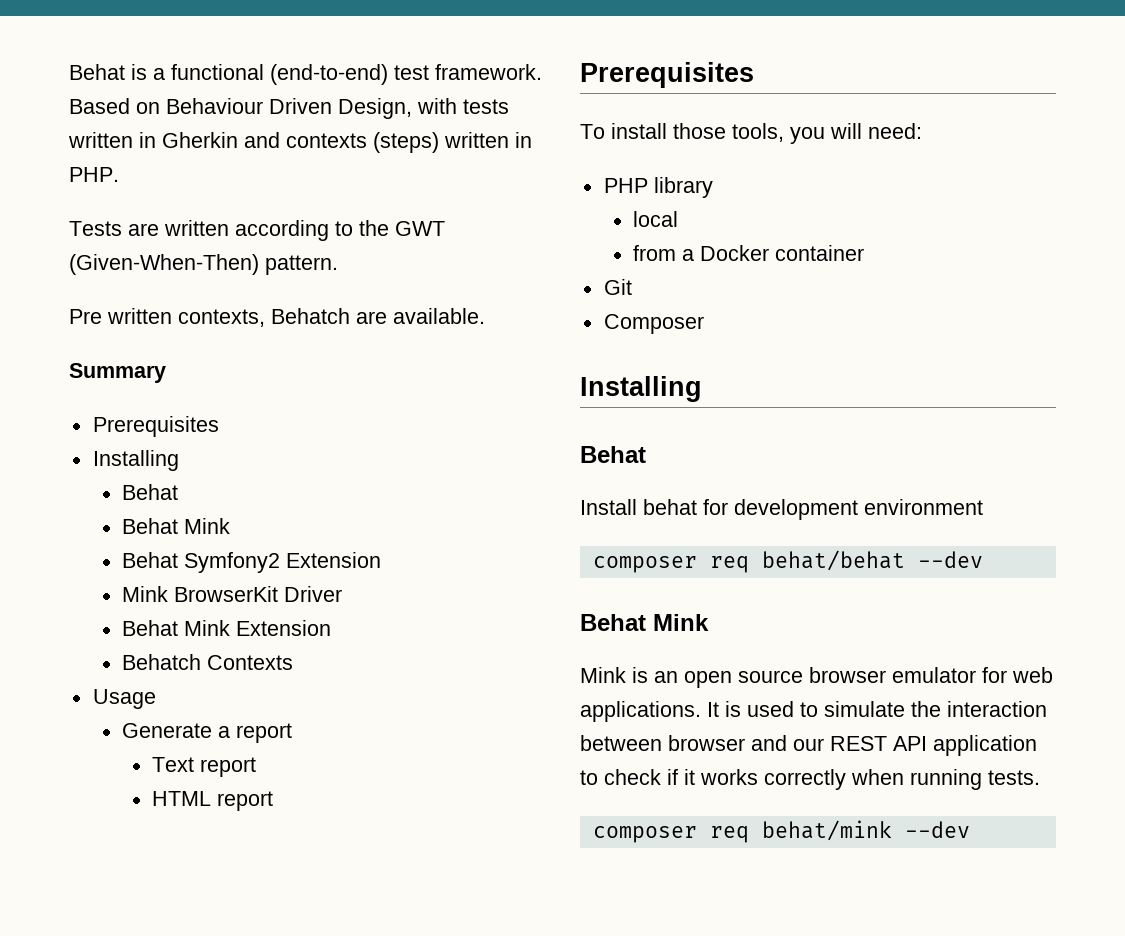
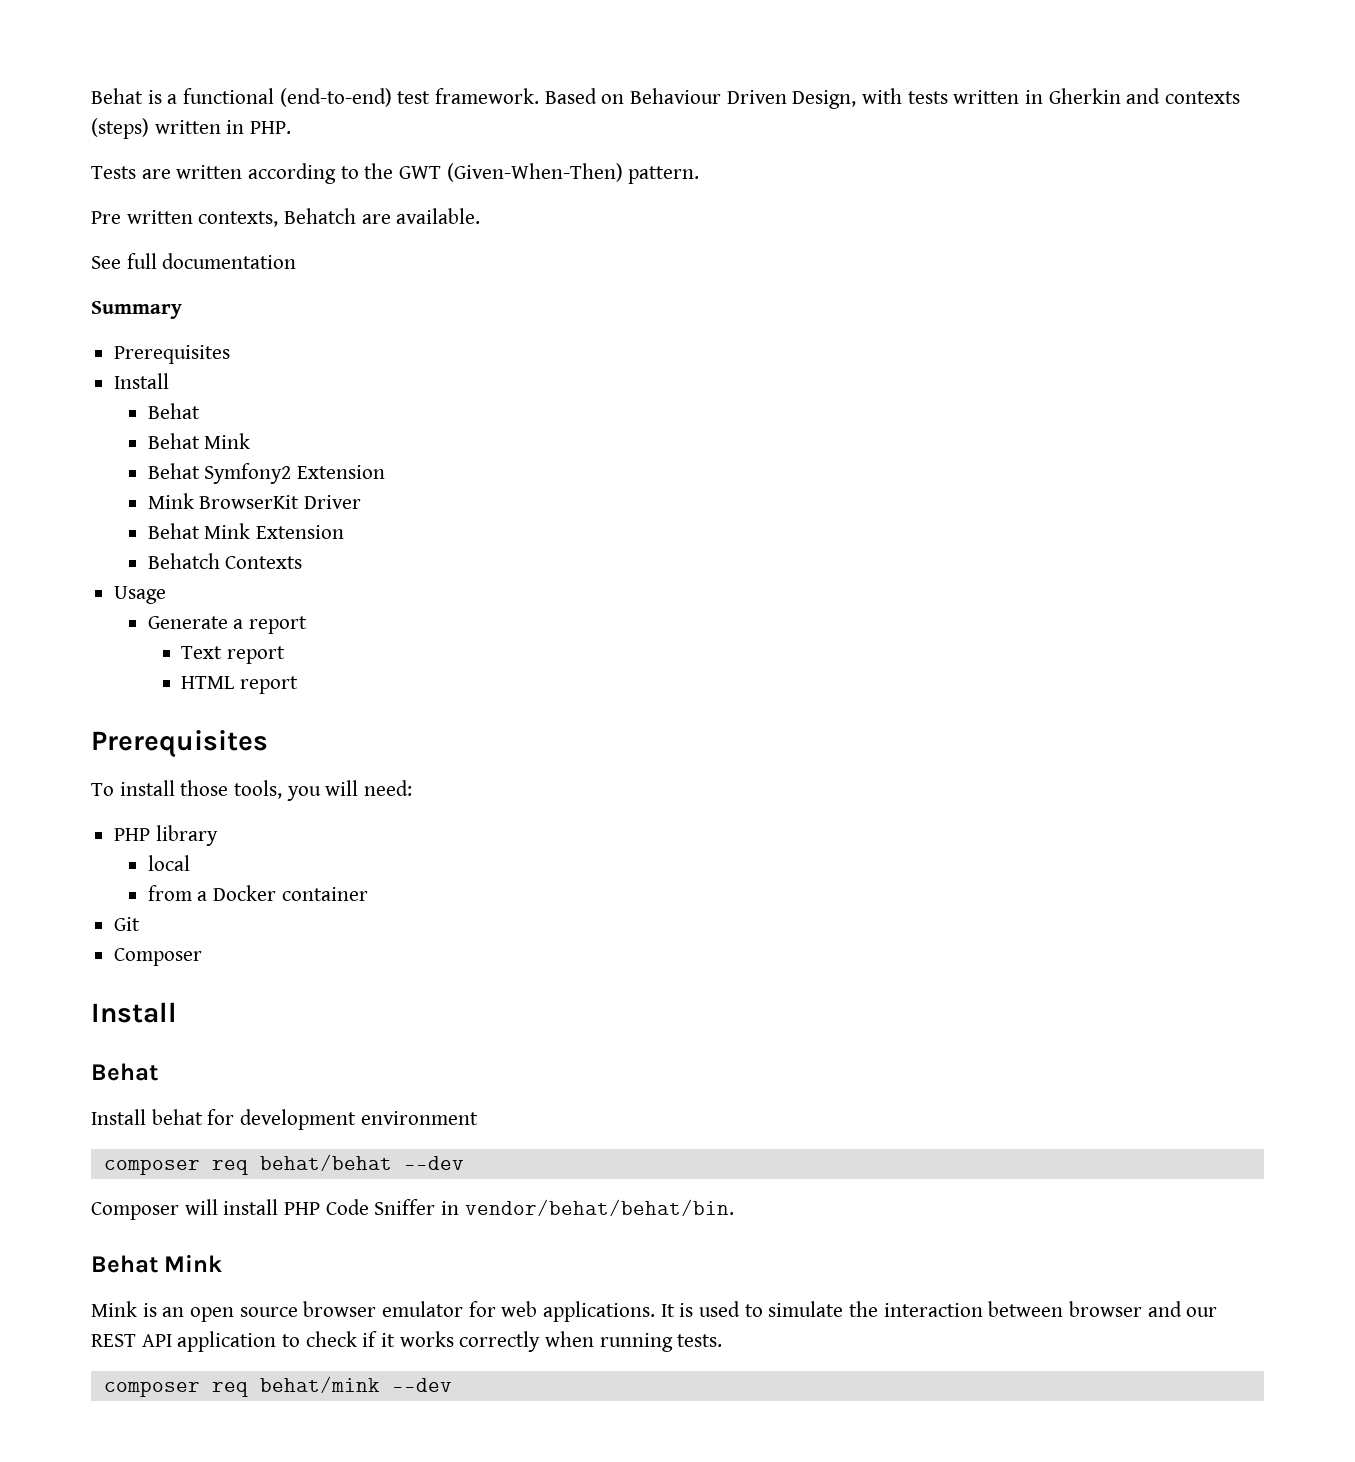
(485, 316) none -> [91,253,297,269] // See full documentation
[92,450,179,471] Installing -> [114,373,170,389] Install
[580,376,702,402] Installing -> [91,1002,177,1023] Install
(983, 559) none -> [91,1199,734,1220] // Composer will install PHP Code Sniffer in vendor/behat/behat/bin.

